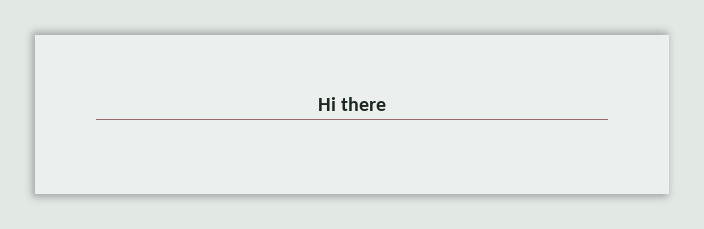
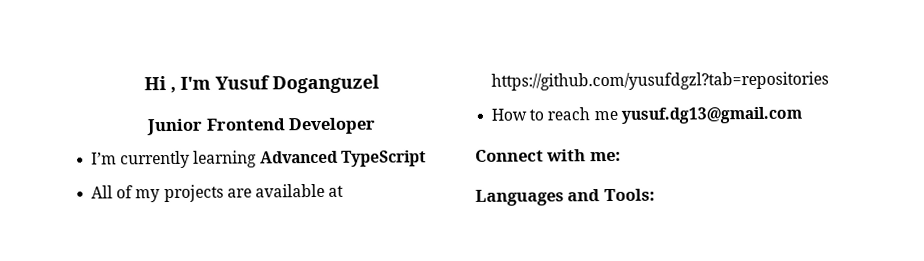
[341,97,387,111] there -> [169,74,380,94] [146,117,376,136] [91,150,426,169] [91,183,345,203] [491,71,830,91] [491,106,802,124] [475,149,621,162] [475,188,655,206] , I'm Yusuf Doganguzel // Junior Frontend Developer // I’m currently learning Advanced TypeScript // All of my projects are available at https://github.com/yusufdgzl?tab=repositories // How to reach me yusuf.dg13@gmail.com // Connect with me: // Languages and Tools:

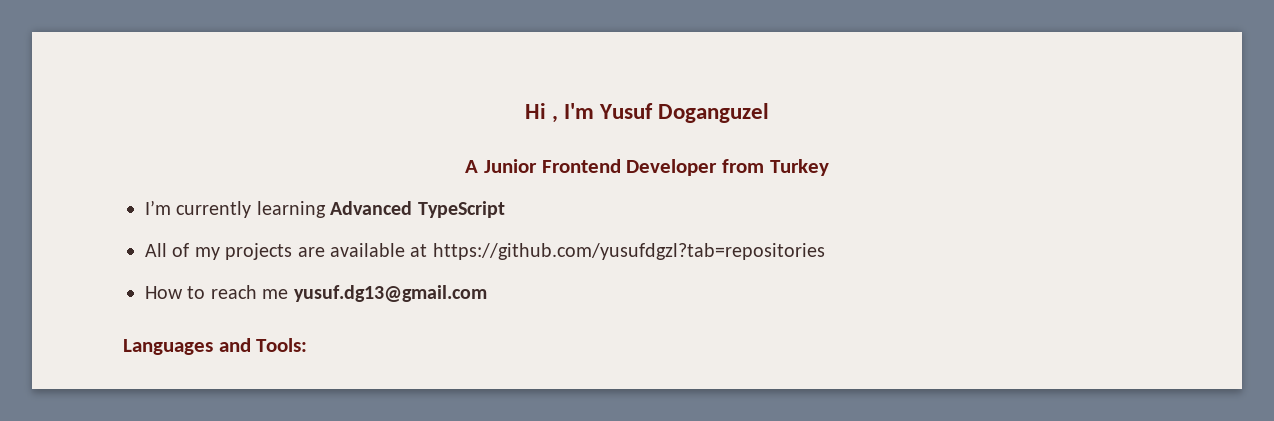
(380, 84) none -> [465,160,479,173] A
(376, 126) none -> [722,159,829,176] from Turkey
[475,149,621,162] // Connect with me: -> (487, 293) none

